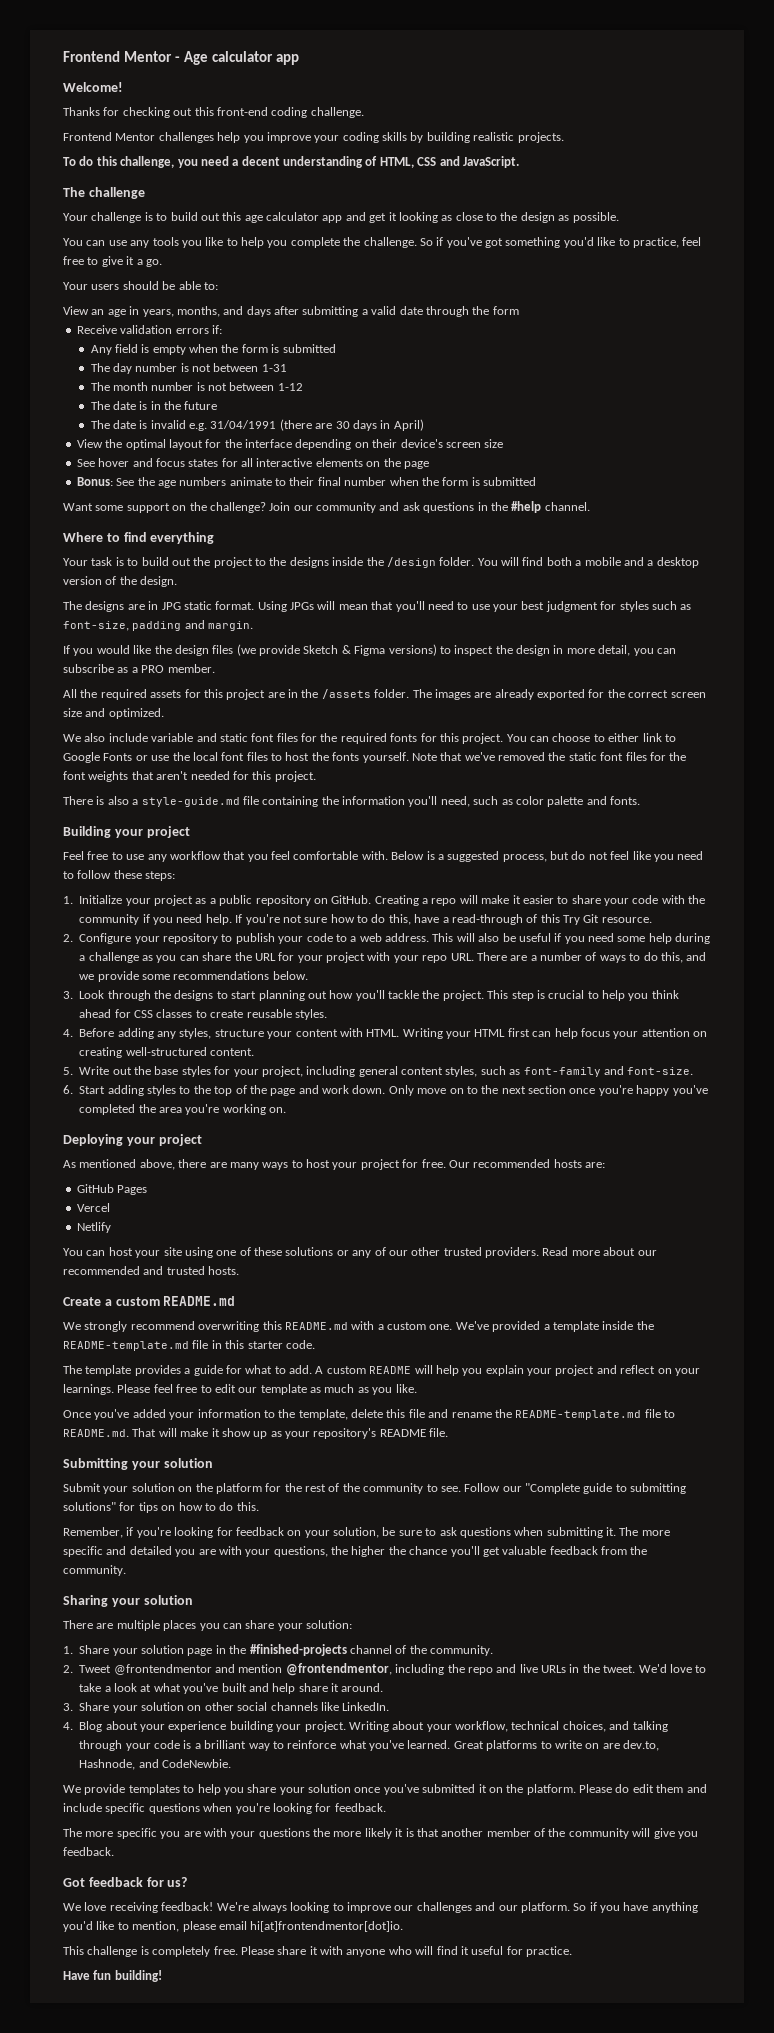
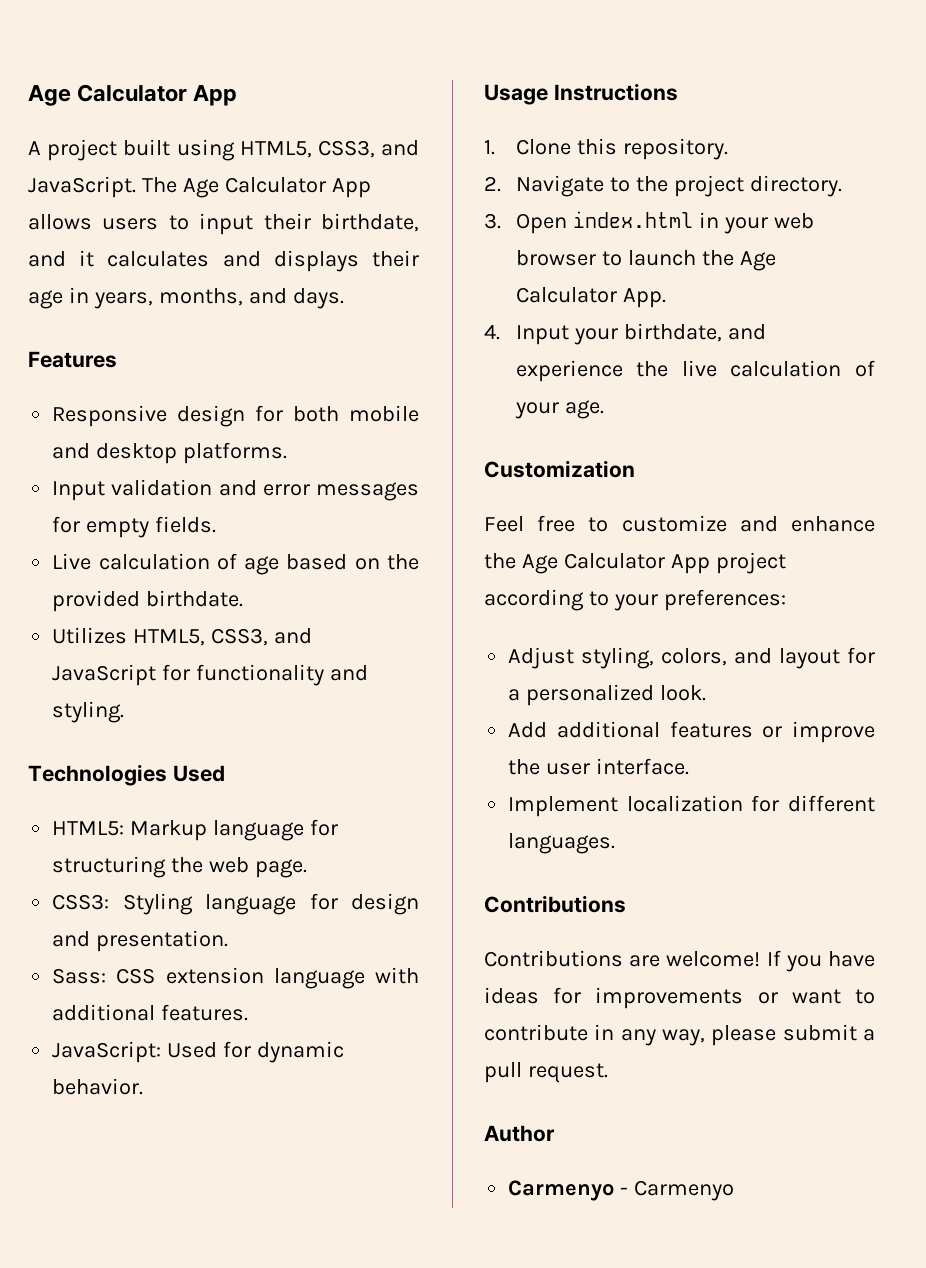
[63,51,299,65] [63,82,123,92] [63,107,364,118] [63,132,564,143] [63,156,519,168] [63,187,145,199] [63,212,619,223] [63,237,702,248] [63,256,162,267] [63,281,218,290] [63,306,105,315] Frontend Mentor - Age calculator app // Welcome! // Thanks for checking out this front-end coding challenge. // Frontend Mentor challenges help you improve your coding skills by building realistic projects. // To do this challenge, you need a decent understanding of HTML, CSS and JavaScript. // The challenge // Your challenge is to build out this age calculator app and get it looking as close to the design as possible. // You can use any tools you like to help you complete the challenge. So if you've got something you'd like to practice, feel free to give it a go. // Your users should be able to: // View an -> [28,84,238,106] [28,139,419,161] [28,176,371,198] [28,213,419,235] [28,250,419,272] Age Calculator App // A project built using HTML5, CSS3, and JavaScript. The Age Calculator App allows users to input their birthdate, and it calculates and displays their
[246,306,519,317] [76,325,222,334] [90,344,336,355] [90,363,287,374] [90,382,303,391] [90,401,218,410] [90,419,424,431] [76,439,504,450] [76,458,429,469] [76,477,536,488] [63,501,590,513] [63,532,215,544] [63,557,699,568] [63,576,178,587] [63,601,692,612] [63,620,254,631] [63,644,676,656] [63,664,215,673] [63,689,706,700] [63,708,164,719] [63,733,676,744] [63,752,687,763] [63,771,316,782] [63,796,640,807] [63,826,190,838] [63,851,704,862] [63,870,176,881] [63,895,706,906] [79,914,652,925] [63,933,711,944] [79,952,707,963] [79,971,308,982] [63,990,679,1001] [79,1009,327,1020] [63,1028,707,1039] [79,1047,254,1058] [63,1066,694,1077] [63,1085,708,1096] [79,1104,287,1115] [63,1134,202,1146] [63,1159,605,1170] [76,1184,148,1195] [76,1203,110,1212] [76,1222,111,1233] [63,1247,657,1258] [63,1266,240,1275] [63,1296,236,1306] [63,1321,654,1332] [63,1340,315,1351] [63,1365,700,1376] [63,1384,417,1395] [63,1409,675,1420] [63,1428,449,1439] [63,1458,213,1470] [63,1483,687,1494] [63,1502,259,1513] [63,1527,670,1538] [63,1546,648,1557] [63,1565,126,1576] [63,1595,193,1607] [63,1620,352,1631] [63,1644,493,1656] [63,1663,707,1676] [79,1683,384,1694] [63,1702,390,1713] [63,1721,668,1732] [79,1740,659,1751] [79,1759,231,1770] [63,1784,707,1795] [63,1803,386,1814] [63,1828,698,1839] [63,1847,114,1856] [63,1877,188,1887] [63,1902,698,1913] [63,1921,404,1932] [63,1946,572,1957] [63,1970,162,1982] days after submitting a valid date through the form // Receive validation errors if: // Any field is empty when the form is submitted // The day number is not between 1-31 // The month number is not between 1-12 // The date is in the future // The date is invalid e.g. 31/04/1991 (there are 30 days in April) // View the optimal layout for the interface depending on their device's screen size // See hover and focus states for all interactive elements on the page // Bonus: See the age numbers animate to their final number when the form is submitted // Want some support on the challenge? Join our community and ask questions in the #help channel. // Where to find everything // Your task is to build out the project to the designs inside the /design folder. You will find both a mobile and a desktop version of the design. // The designs are in JPG static format. Using JPGs will mean that you'll need to use your best judgment for styles such as font-size, padding and margin. // If you would like the design files (we provide Sketch & Figma versions) to inspect the design in more detail, you can subscribe as a PRO member. // All the required assets for this project are in the /assets folder. The images are already exported for the correct screen size and optimized. // We also include variable and static font files for the required fonts for this project. You can choose to either link to Google Fonts or use the local font files to host the fonts yourself. Note that we've removed the static font files for the font weights that aren't needed for this project. // There is also a style-guide.md file containing the information you'll need, such as color palette and fonts. // Building your project // Feel free to use any workflow that you feel comfortable with. Below is a suggested process, but do not feel like you need to follow these steps: // 1. Initialize your project as a public repository on GitHub. Creating a repo will make it easier to share your code with the community if you need help. If you're not sure how to do this, have a read-through of this Try Git resource. // 2. Configure your repository to publish your code to a web address. This will also be useful if you need some help during a challenge as you can share the URL for your project with your repo URL. There are a number of ways to do this, and we provide some recommendations below. // 3. Look through the designs to start planning out how you'll tackle the project. This step is crucial to help you think ahead for CSS classes to create reusable styles. // 4. Before adding any styles, structure your content with HTML. Writing your HTML first can help focus your attention on creating well-structured content. // 5. Write out the base styles for your project, including general content styles, such as font-family and font-size. // 6. Start adding styles to the top of the page and work down. Only move on to the next section once you're happy you've completed the area you're working on. // Deploying your project // As mentioned above, there are many ways to host your project for free. Our recommended hosts are: // GitHub Pages // Vercel // Netlify // You can host your site using one of these solutions or any of our other trusted providers. Read more about our recommended and trusted hosts. // Create a custom README.md // We strongly recommend overwriting this README.md with a custom one. We've provided a template inside the README-template.md file in this starter code. // The template provides a guide for what to add. A custom README will help you explain your project and reflect on your learnings. Please feel free to edit our template as much as you like. // Once you've added your information to the template, delete this file and rename the README-template.md file to README.md. That will make it show up as your repository's README file. // Submitting your solution // Submit your solution on the platform for the rest of the community to see. Follow our "Complete guide to submitting solutions" for tips on how to do this. // Remember, if you're looking for feedback on your solution, be sure to ask questions when submitting it. The more specific and detailed you are with your questions, the higher the chance you'll get valuable feedback from the community. // Sharing your solution // There are multiple places you can share your solution: // 1. Share your solution page in the #finished-projects channel of the community. // 2. Tweet @frontendmentor and mention @frontendmentor, including the repo and live URLs in the tweet. We'd love to take a look at what you've built and help share it around. // 3. Share your solution on other social channels like LinkedIn. // 4. Blog about your experience building your project. Writing about your workflow, technical choices, and talking through your code is a brilliant way to reinforce what you've learned. Great platforms to write on are dev.to, Hashnode, and CodeNewbie. // We provide templates to help you share your solution once you've submitted it on the platform. Please do edit them and include specific questions when you're looking for feedback. // The more specific you are with your questions the more likely it is that another member of the community will give you feedback. // Got feedback for us? // We love receiving feedback! We're always looking to improve our challenges and our platform. So if you have anything you'd like to mention, please email hi[at]frontendmentor[dot]io. // This challenge is completely free. Please share it with anyone who will find it useful for practice. // Have fun building! -> [292,288,344,309] [28,351,117,368] [52,405,419,427] [52,442,288,464] [52,479,420,501] [52,516,217,538] [52,553,420,575] [52,590,244,612] [52,627,313,646] [52,664,369,686] [52,701,125,723] [28,764,225,786] [52,819,339,841] [52,856,308,878] [52,893,419,915] [52,930,229,952] [52,967,420,989] [52,1004,249,1021] [52,1041,345,1063] [52,1078,144,1095] [484,83,678,105] [484,138,728,160] [484,175,842,197] [484,211,814,234] [515,250,776,271] [515,287,666,308] [484,323,766,345] [515,360,875,382] [514,400,604,419] [484,460,635,478] [484,515,875,532] [484,552,786,574] [484,589,786,611] [508,647,875,669] [508,684,707,706] [508,721,875,743] [508,758,690,775] [508,795,875,817] [508,833,616,854] [484,895,626,913] [484,950,875,972] [484,987,875,1009] [484,1024,875,1046] [484,1062,608,1083] [484,1125,555,1142] [508,1180,735,1201] days. // Features // Responsive design for both mobile and desktop platforms. // Input validation and error messages for empty fields. // Live calculation of age based on the provided birthdate. // Utilizes HTML5, CSS3, and JavaScript for functionality and styling. // Technologies Used // HTML5: Markup language for structuring the web page. // CSS3: Styling language for design and presentation. // Sass: CSS extension language with additional features. // JavaScript: Used for dynamic behavior. // Usage Instructions // 1. Clone this repository. // 2. Navigate to the project directory. // 3. Open index.html in your web browser to launch the Age Calculator App. // 4. Input your birthdate, and experience the live calculation of your age. // Customization // Feel free to customize and enhance the Age Calculator App project according to your preferences: // Adjust styling, colors, and layout for a personalized look. // Add additional features or improve the user interface. // Implement localization for different languages. // Contributions // Contributions are welcome! If you have ideas for improvements or want to contribute in any way, please submit a pull request. // Author // Carmenyo - Carmenyo

